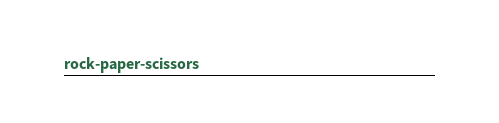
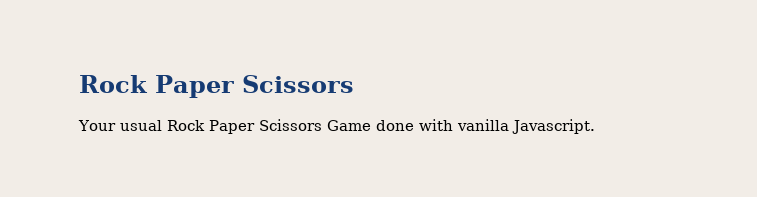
[64,57,199,73] rock-paper-scissors -> [79,75,354,98] [78,119,595,134] Rock Paper Scissors // Your usual Rock Paper Scissors Game done with vanilla Javascript.

